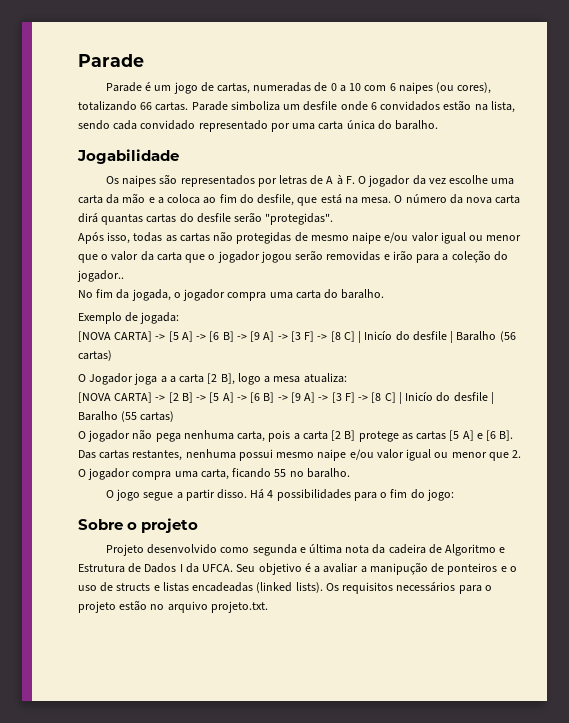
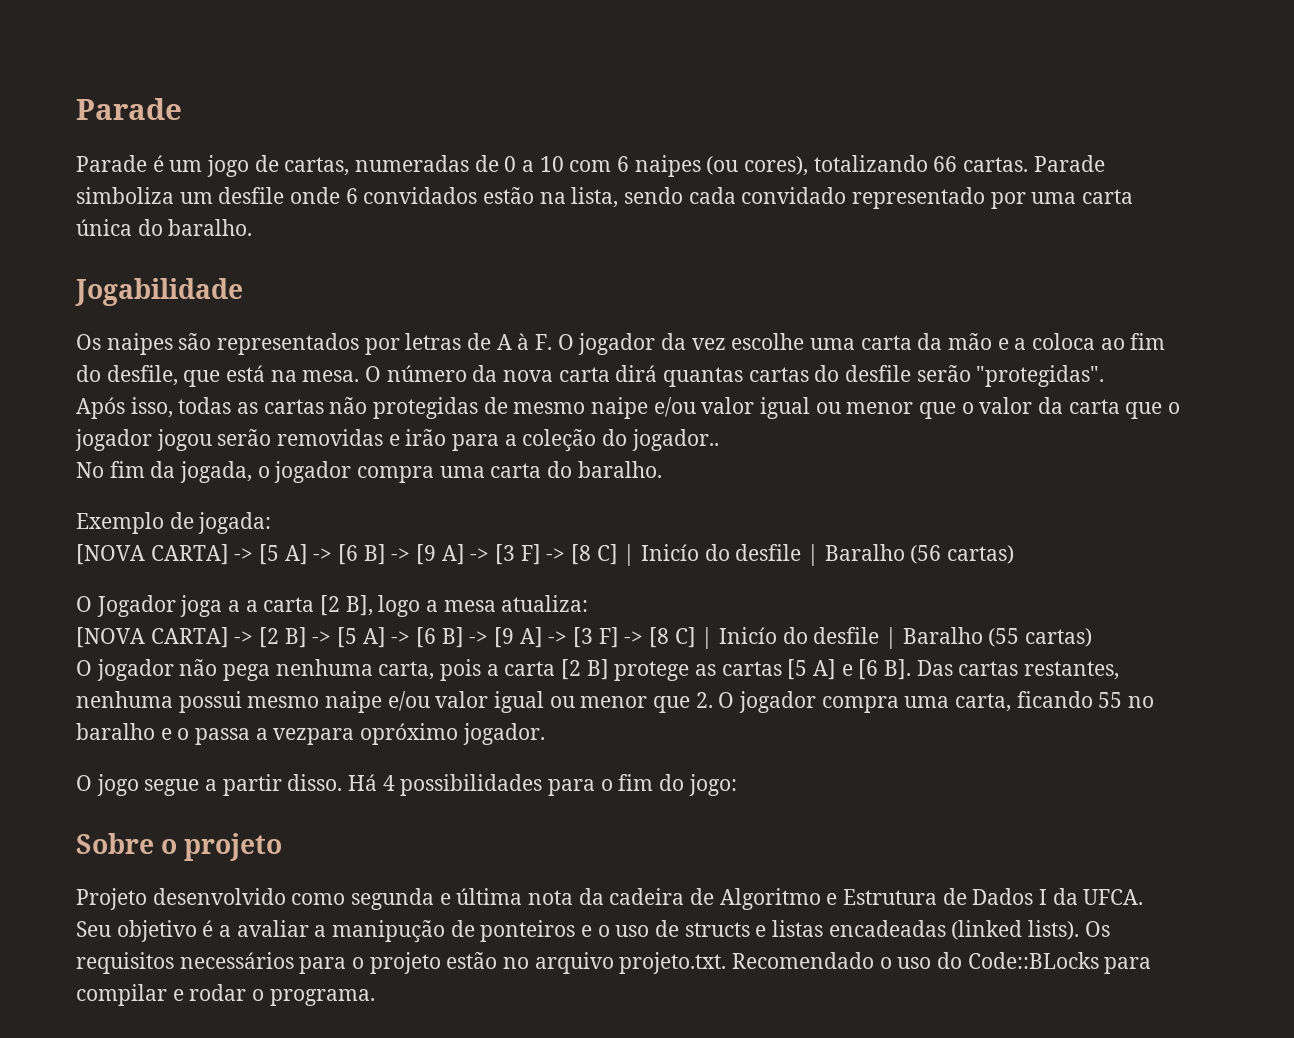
[306,468,350,478] baralho. -> [76,723,545,745] baralho e o passa a vezpara opróximo jogador.
(268, 607) none -> [732,952,1152,974] [76,984,375,1006] Recomendado o uso do Code::BLocks para compilar e rodar o programa.

